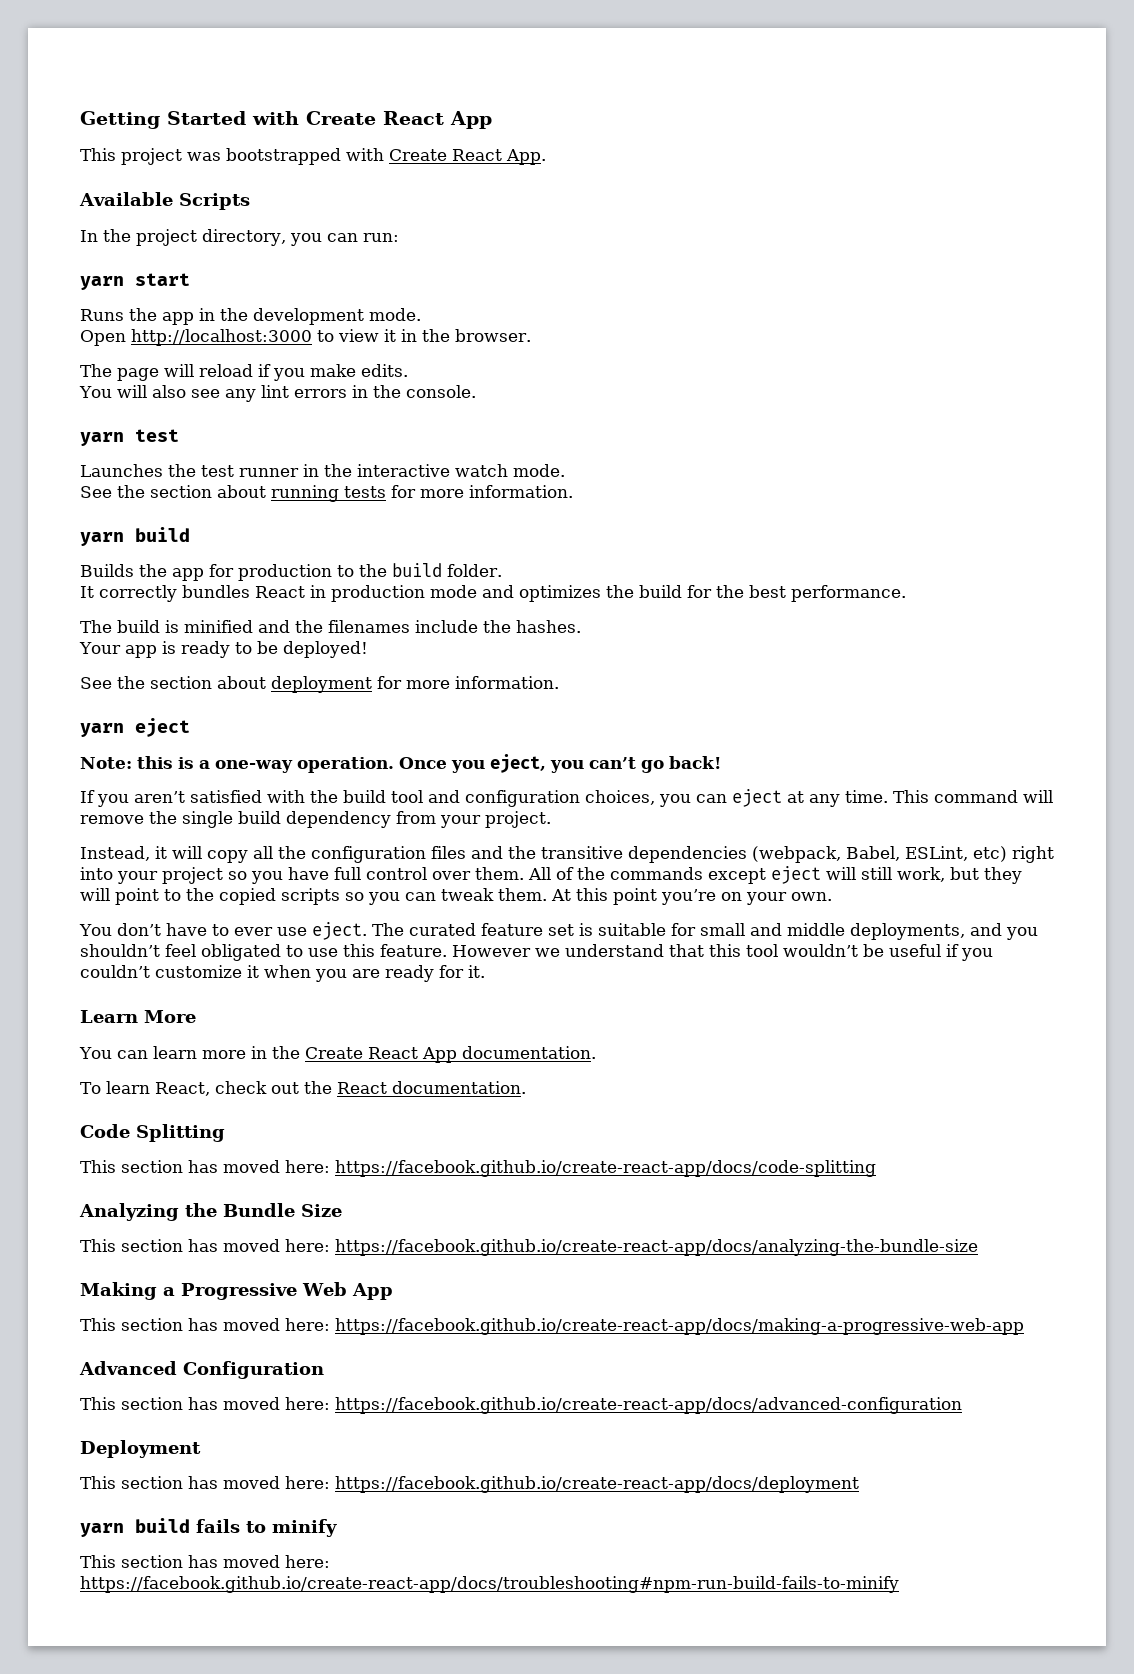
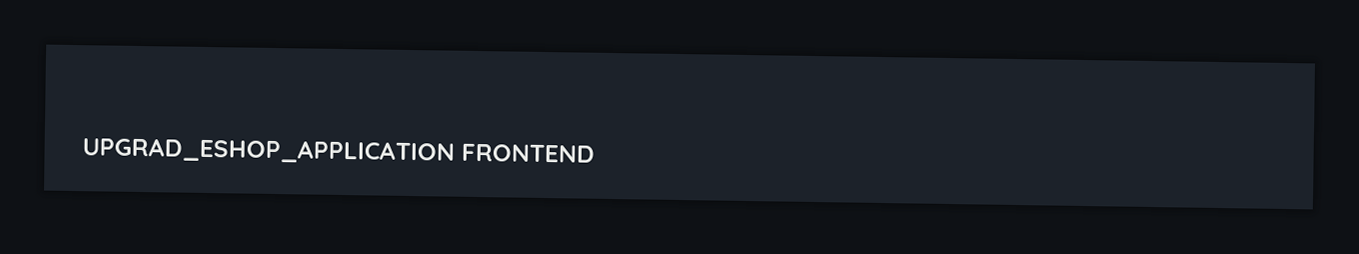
[80,111,492,129] [80,148,546,165] [79,192,250,210] [80,229,399,246] [80,273,190,290] [80,308,421,325] [80,329,531,346] [80,364,408,381] [79,385,476,402] [80,429,179,446] [80,464,565,477] [80,485,573,502] [80,527,190,546] [80,563,502,581] [80,585,906,602] [80,620,581,633] [79,641,368,658] [80,676,559,693] [80,718,190,737] [80,754,721,773] [80,789,1053,807] [80,811,551,828] [80,846,1054,863] [80,866,1022,884] [80,888,832,905] [79,922,1038,940] [80,944,993,961] [80,965,485,982] [80,1010,196,1023] [79,1046,596,1063] [80,1081,526,1096] [80,1124,225,1142] [80,1160,876,1177] [79,1203,342,1221] [80,1239,978,1256] [80,1282,393,1300] [80,1318,1024,1335] [79,1361,324,1379] [80,1397,962,1414] [80,1440,201,1458] [80,1476,859,1493] [80,1518,337,1537] [80,1555,330,1568] [80,1576,899,1593] Getting Started with Create React App // This project was bootstrapped with Create React App. // Available Scripts // In the project directory, you can run: // yarn start // Runs the app in the development mode. // Open http://localhost:3000 to view it in the browser. // The page will reload if you make edits. // You will also see any lint errors in the console. // yarn test // Launches the test runner in the interactive watch mode. // See the section about running tests for more information. // yarn build // Builds the app for production to the build folder. // It correctly bundles React in production mode and optimizes the build for the best performance. // The build is minified and the filenames include the hashes. // Your app is ready to be deployed! // See the section about deployment for more information. // yarn eject // Note: this is a one-way operation. Once you eject, you can’t go back! // If you aren’t satisfied with the build tool and configuration choices, you can eject at any time. This command will remove the single build dependency from your project. // Instead, it will copy all the configuration files and the transitive dependencies (webpack, Babel, ESLint, etc) right into your project so you have full control over them. All of the commands except eject will still work, but they will point to the copied scripts so you can tweak them. At this point you’re on your own. // You don’t have to ever use eject. The curated feature set is suitable for small and middle deployments, and you shouldn’t feel obligated to use this feature. However we understand that this tool wouldn’t be useful if you couldn’t customize it when you are ready for it. // Learn More // You can learn more in the Create React App documentation. // To learn React, check out the React documentation. // Code Splitting // This section has moved here: https://facebook.github.io/create-react-app/docs/code-splitting // Analyzing the Bundle Size // This section has moved here: https://facebook.github.io/create-react-app/docs/analyzing-the-bundle-size // Making a Progressive Web App // This section has moved here: https://facebook.github.io/create-react-app/docs/making-a-progressive-web-app // Advanced Configuration // This section has moved here: https://facebook.github.io/create-react-app/docs/advanced-configuration // Deployment // This section has moved here: https://facebook.github.io/create-react-app/docs/deployment // yarn build fails to minify // This section has moved here: https://facebook.github.io/create-react-app/docs/troubleshooting#npm-run-build-fails-to-minify -> [82,137,595,165] UPGRAD_ESHOP_APPLICATION FRONTEND

